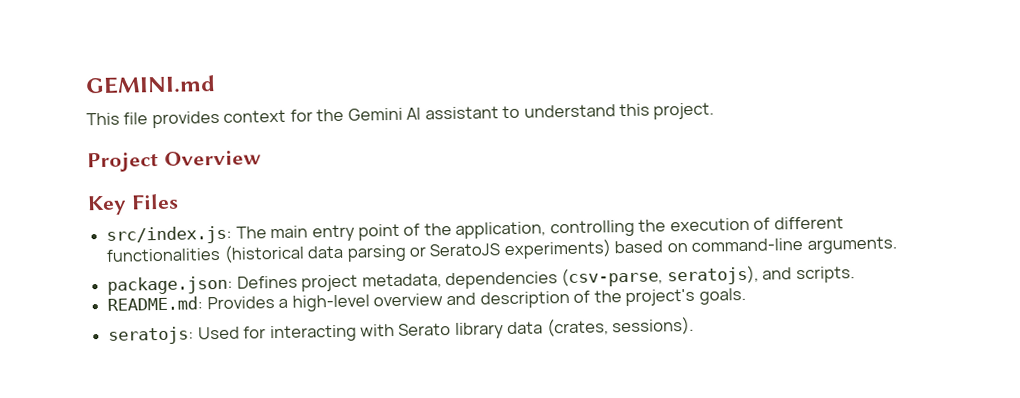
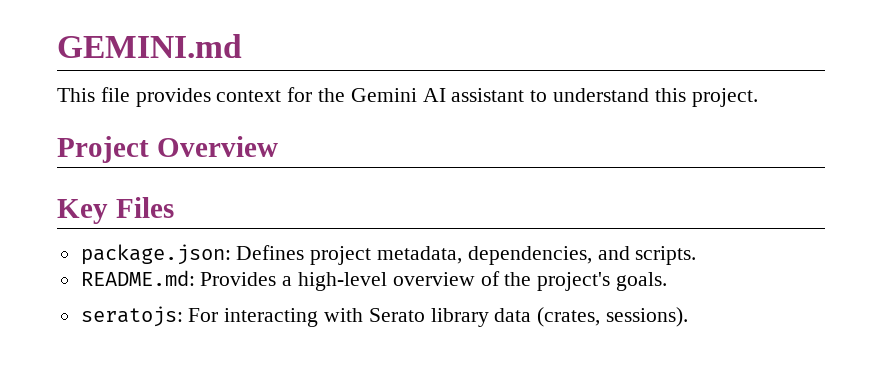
[106,216,844,245] [106,236,897,263] // src/index.js: The main entry point of the application, controlling the execution of different functionalities (historical data parsing or SeratoJS experiments) based on command-line arguments. -> (174, 207) none
[444,265,759,290] dependencies (csv-parse, seratojs), -> [467,246,592,265] dependencies,
[446,290,570,309] and description -> (475, 279) none
[197,326,267,340] Used for -> [188,308,219,322] For

